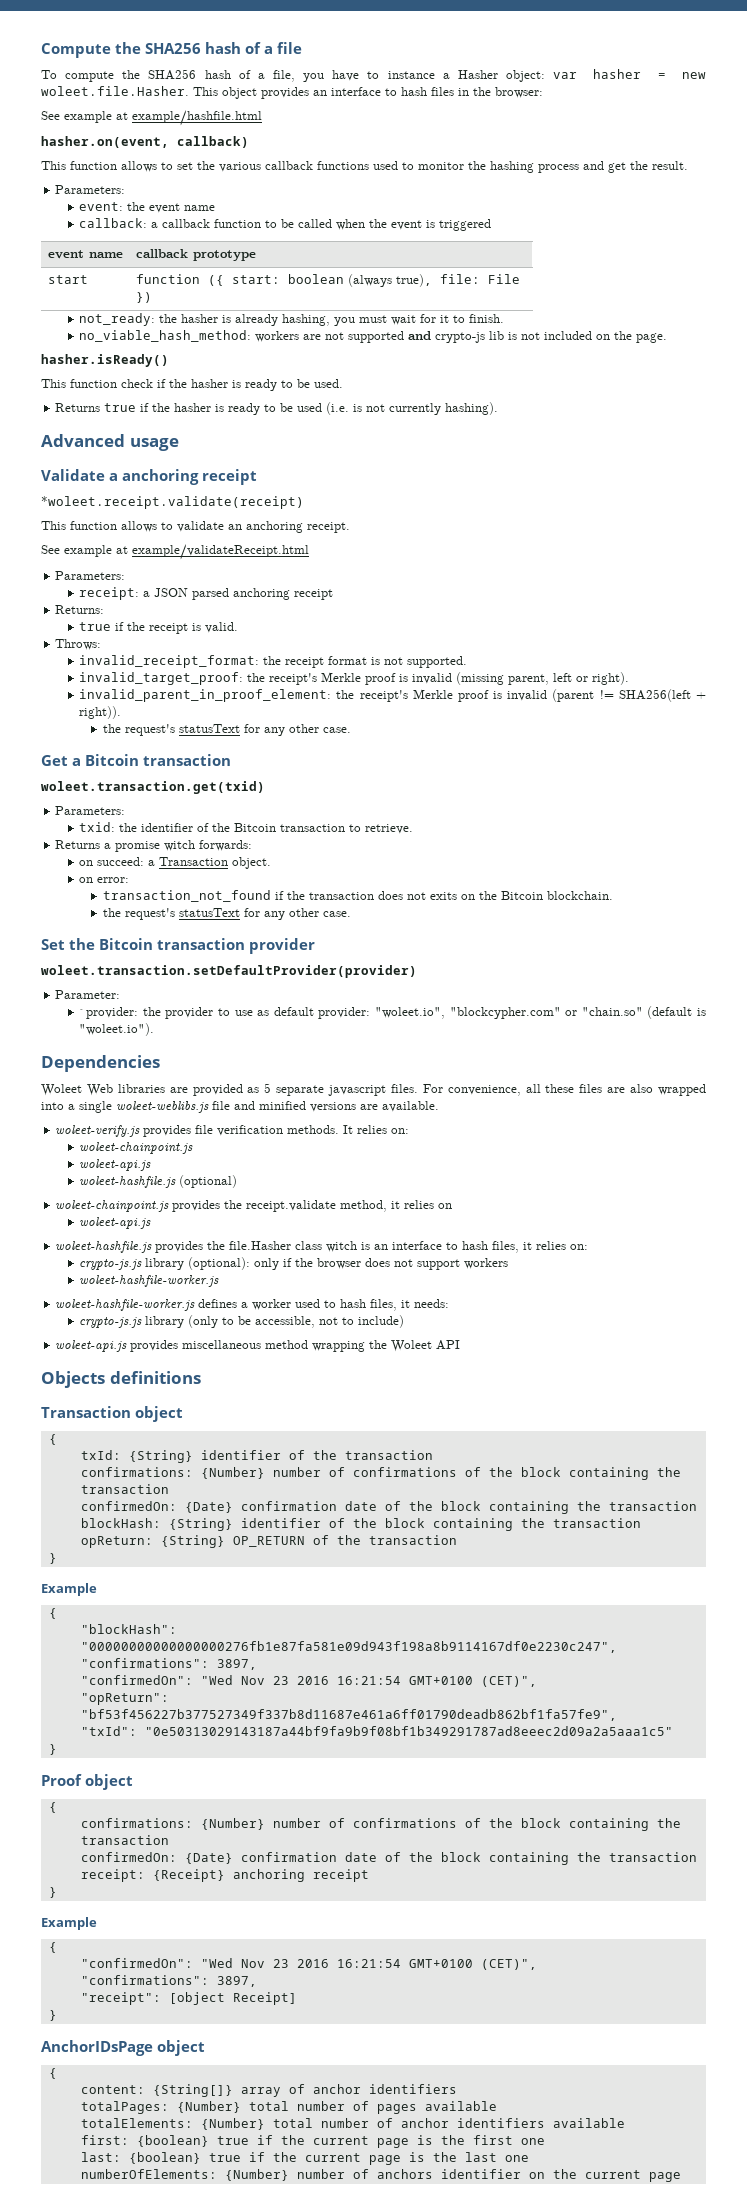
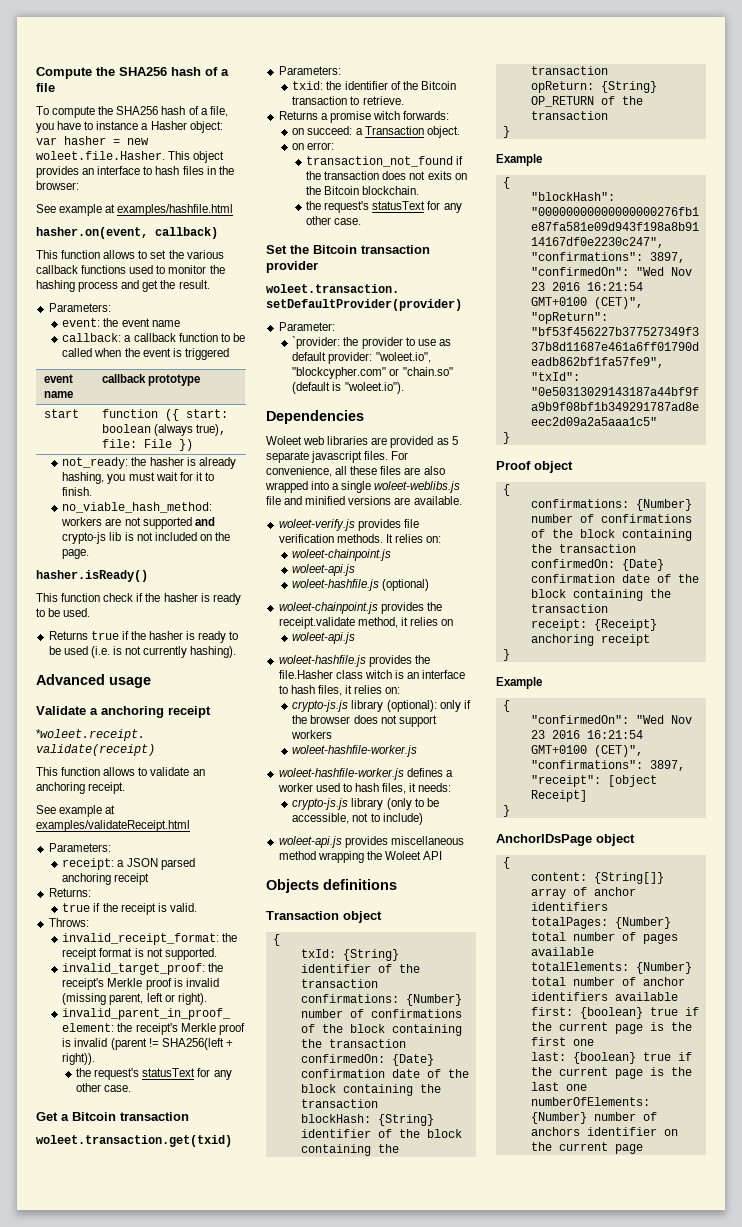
[132,110,262,126] example/hashfile.html -> [117,204,234,216] examples/hashfile.html
[132,544,309,560] example/validateReceipt.html -> [36,820,190,832] examples/validateReceipt.html
[86,1084,113,1096] Web -> [303,436,325,445] web

